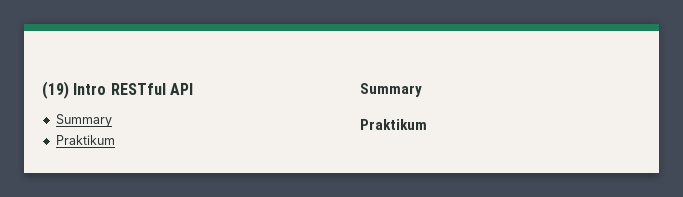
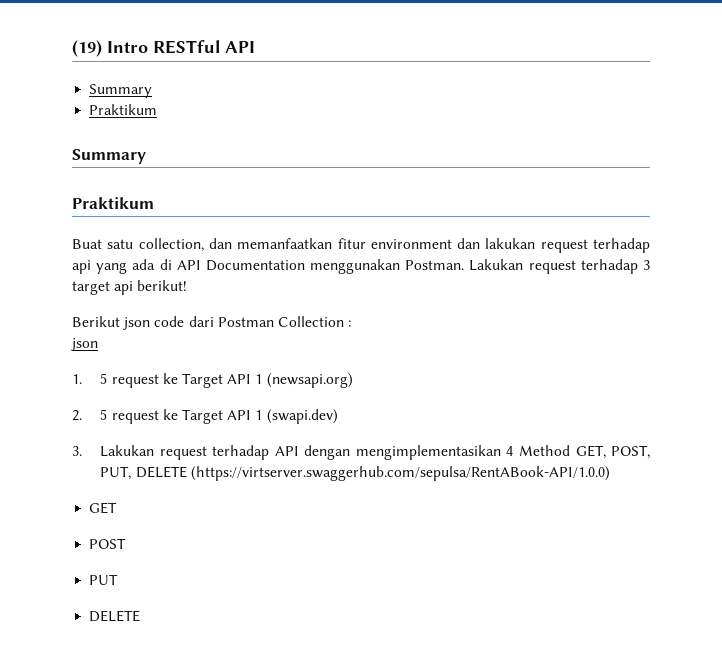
(427, 124) none -> [72,238,650,253] [72,259,650,274] [72,280,188,295] [72,316,352,330] [71,338,98,351] [72,373,353,388] [72,409,338,424] [72,445,651,460] [100,466,610,481] [89,502,118,514] [89,538,127,549] [89,574,119,585] [89,610,141,622] // Buat satu collection, dan memanfaatkan fitur environment dan lakukan request terhadap api yang ada di API Documentation menggunakan Postman. Lakukan request terhadap 3 target api berikut! // Berikut json code dari Postman Collection : // json // 1. 5 request ke Target API 1 (newsapi.org) // 2. 5 request ke Target API 1 (swapi.dev) // 3. Lakukan request terhadap API dengan mengimplementasikan 4 Method GET, POST, PUT, DELETE (https://virtserver.swaggerhub.com/sepulsa/RentABook-API/1.0.0) // GET // POST // PUT // DELETE

